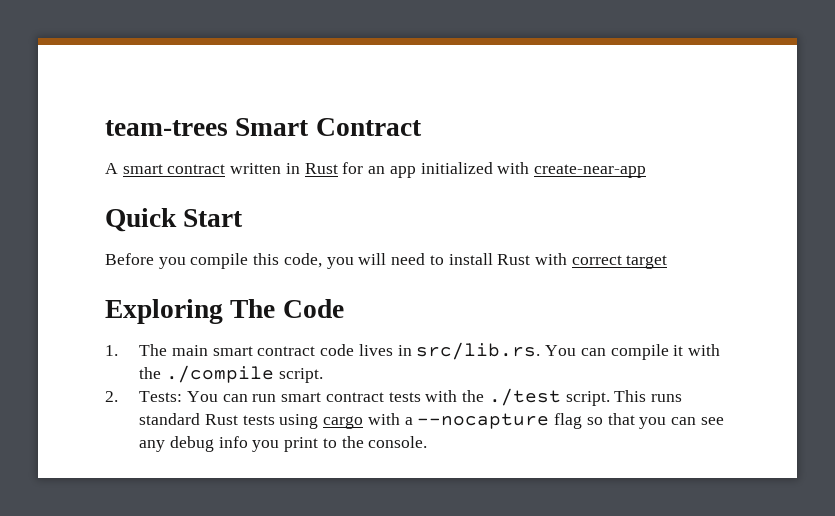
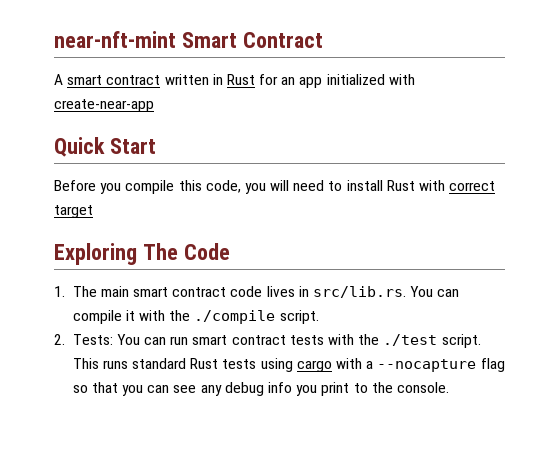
[105,120,228,136] team-trees -> [54,31,176,48] near-nft-mint

